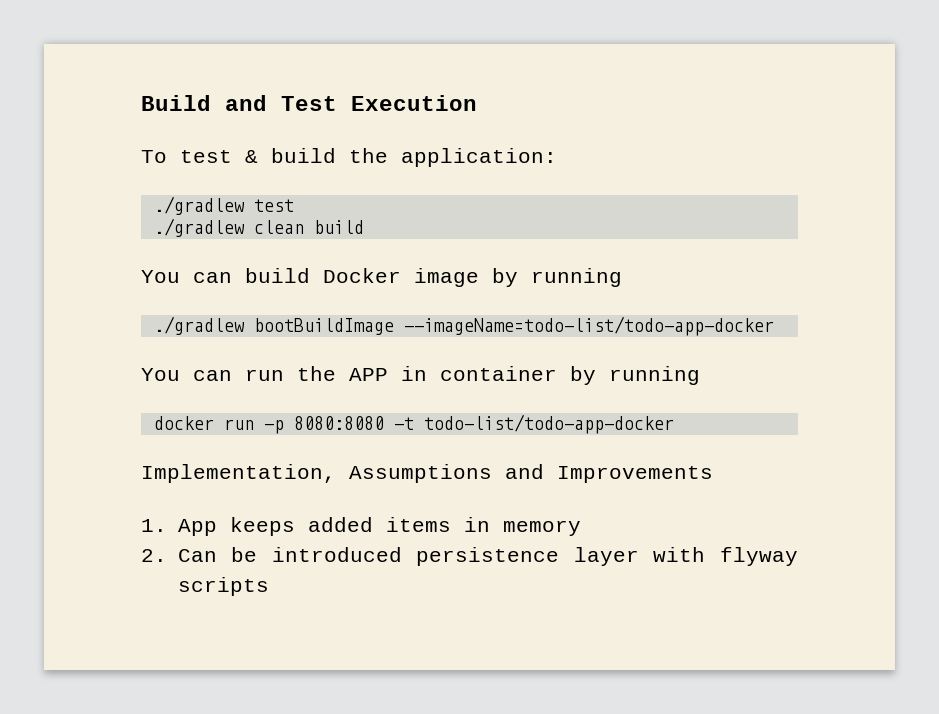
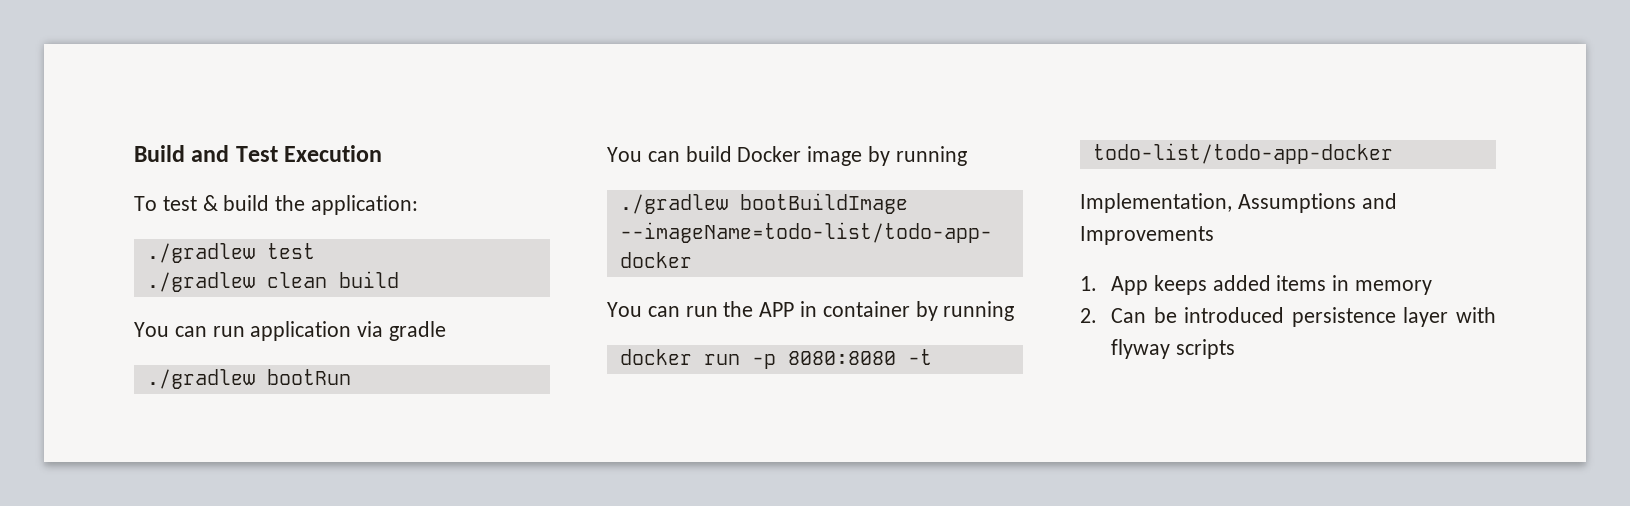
(364, 227) none -> [134,321,447,341] [146,369,351,389] // You can run application via gradle // ./gradlew bootRun

